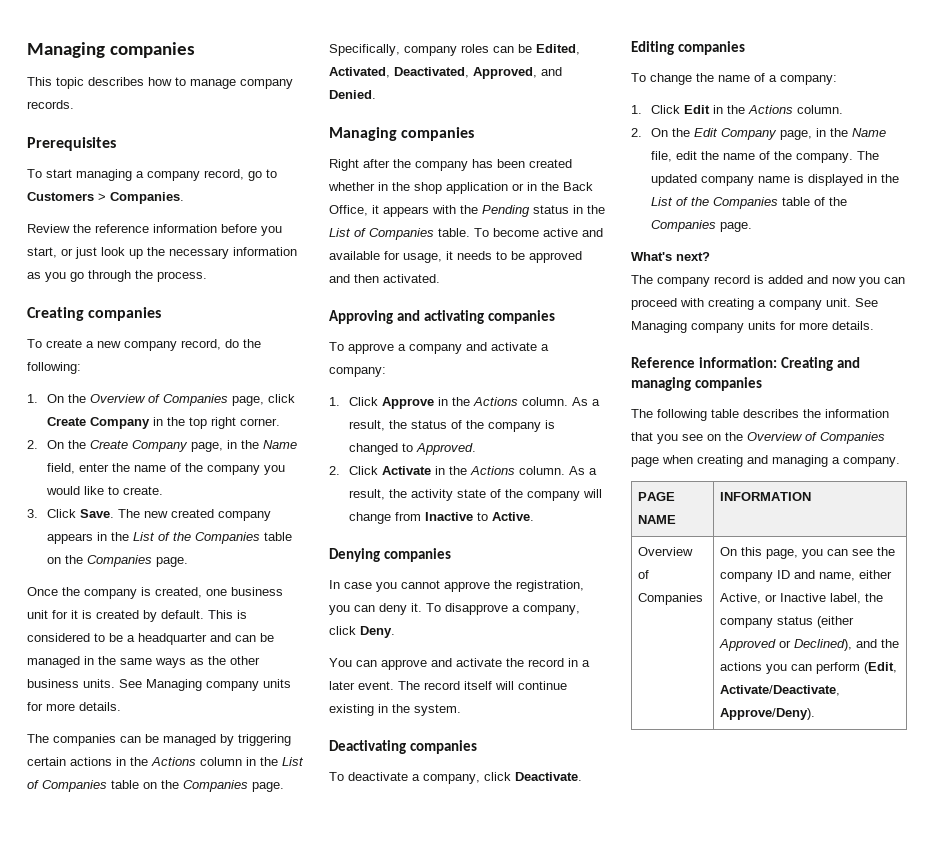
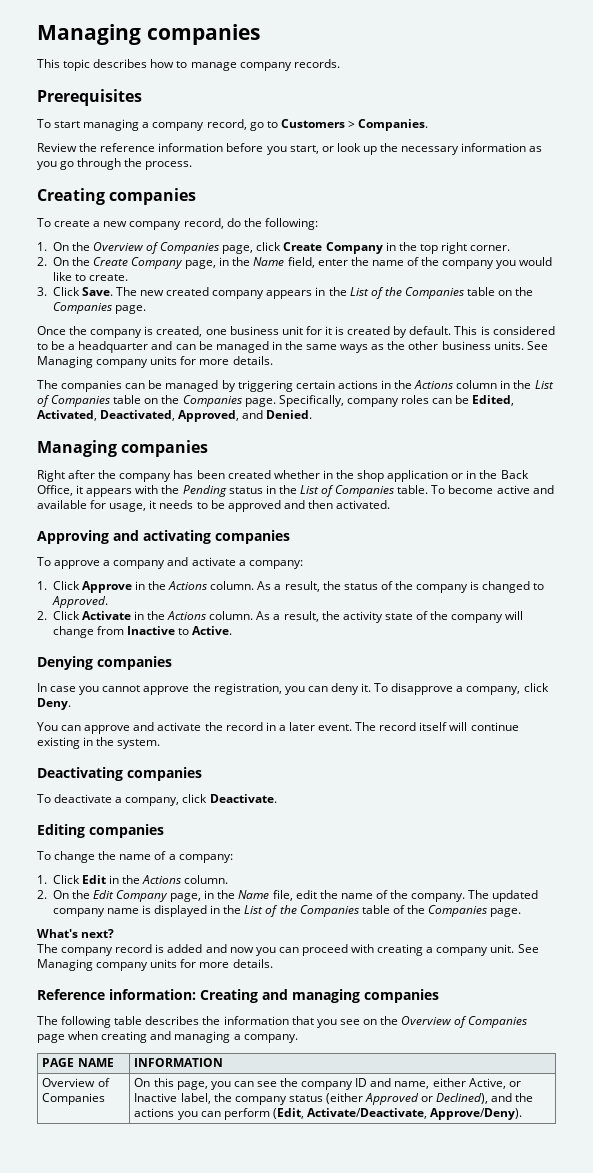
[75,247,97,259] just -> (334, 149) none

